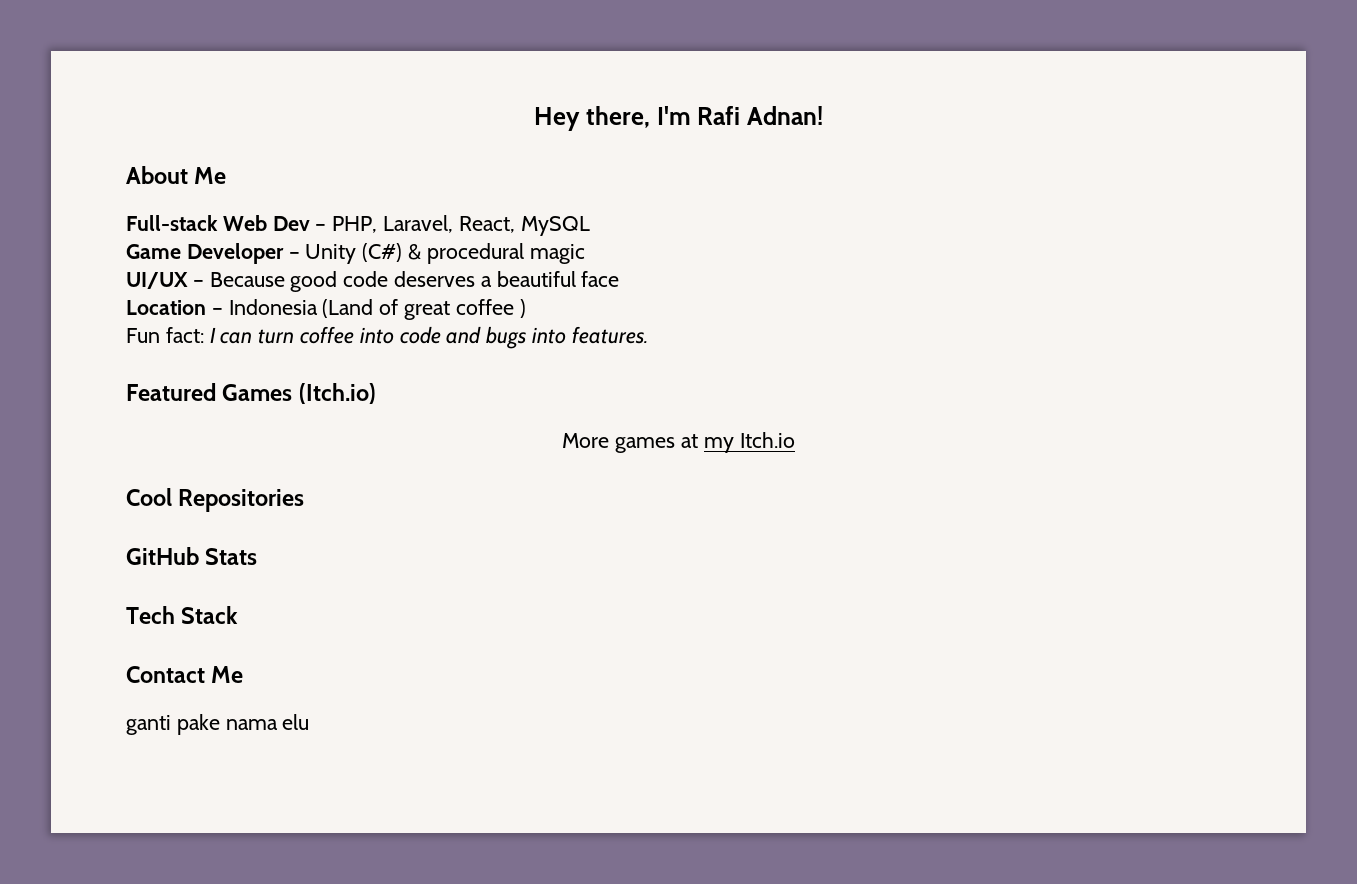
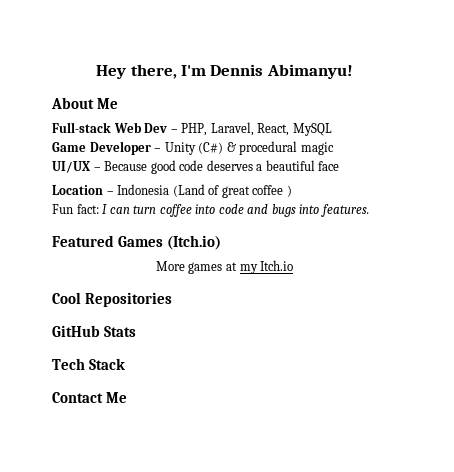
[697,106,823,125] Rafi Adnan! -> [210,64,353,79] Dennis Abimanyu!
[126,714,310,735] // ganti pake nama elu -> (128, 397) none

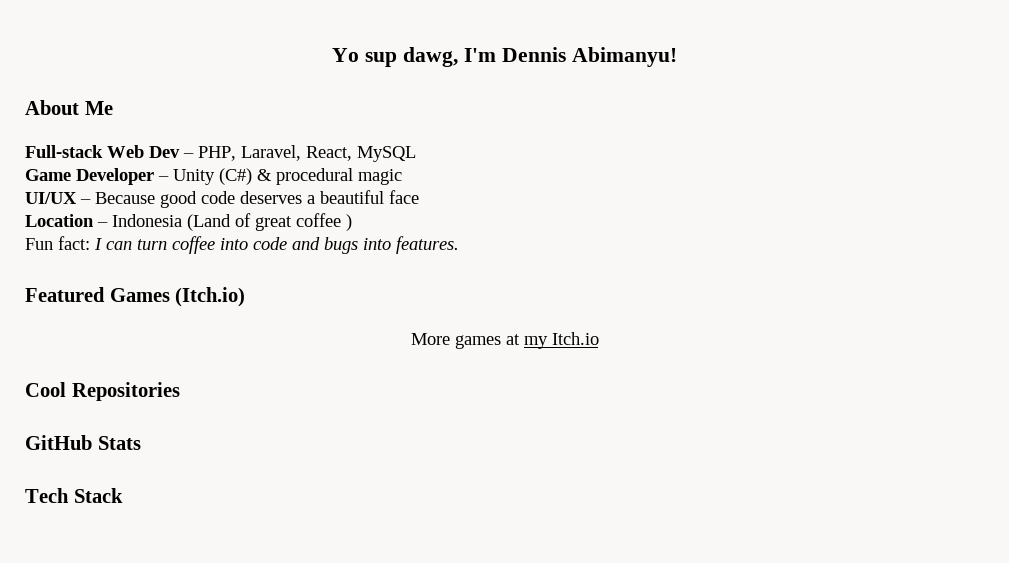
[96,64,177,79] Hey there, -> [332,47,459,67] Yo sup dawg,
[52,392,128,403] // Contact Me -> (123, 495) none

